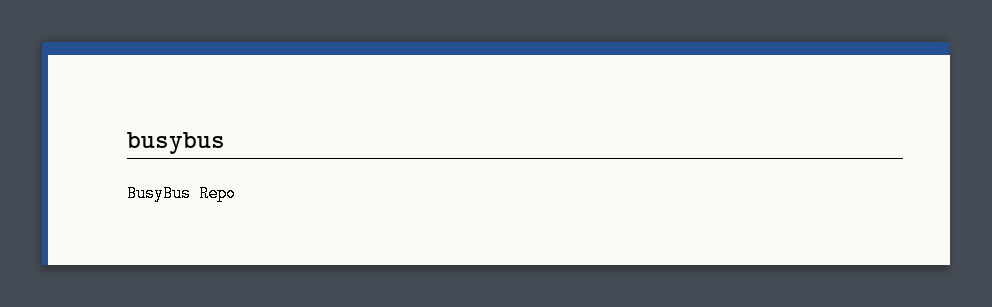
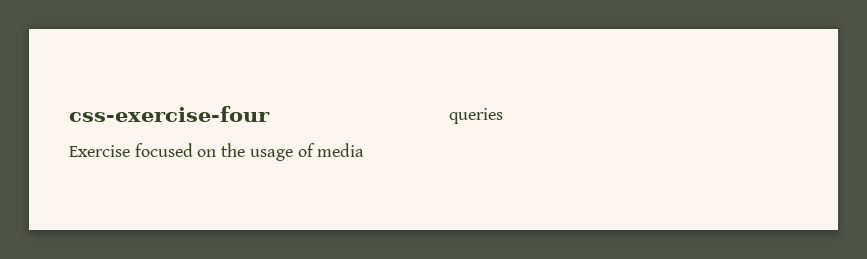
[127,132,225,154] [127,185,236,202] busybus // BusyBus Repo -> [69,106,270,122] [69,143,365,161] [449,108,503,124] css-exercise-four // Exercise focused on the usage of media queries

